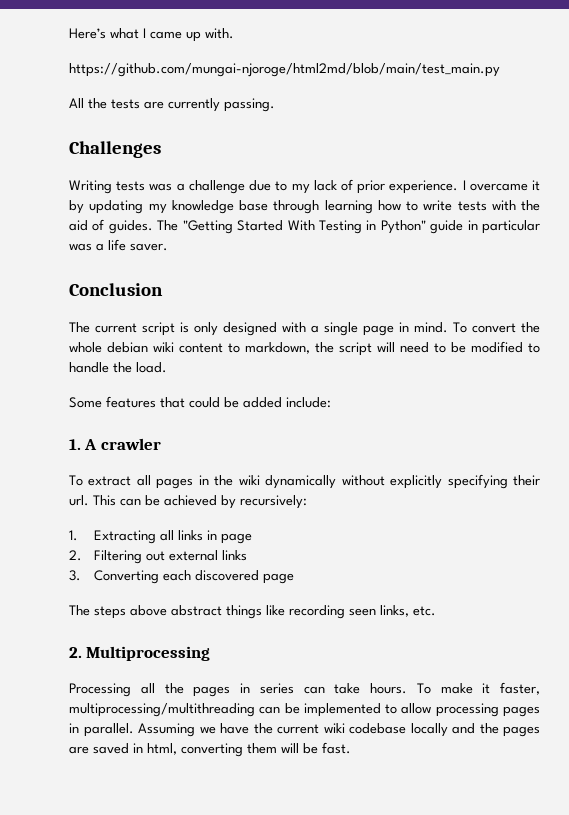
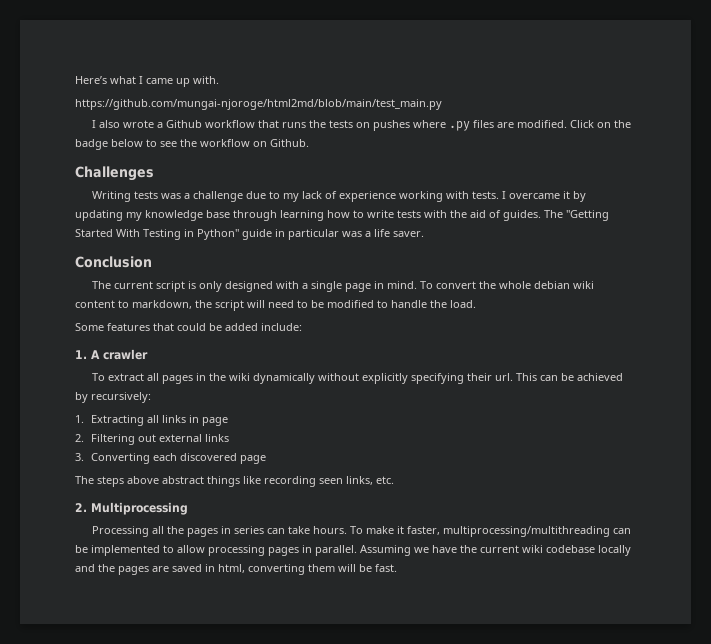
[69,98,275,112] All the tests are currently passing. -> [92,120,632,131] [75,139,309,150] I also wrote a Github workflow that runs the tests on pushes where .py files are modified. Click on the badge below to see the workflow on Github.
[357,180,459,194] prior experience. -> [339,191,500,202] experience working with tests.

